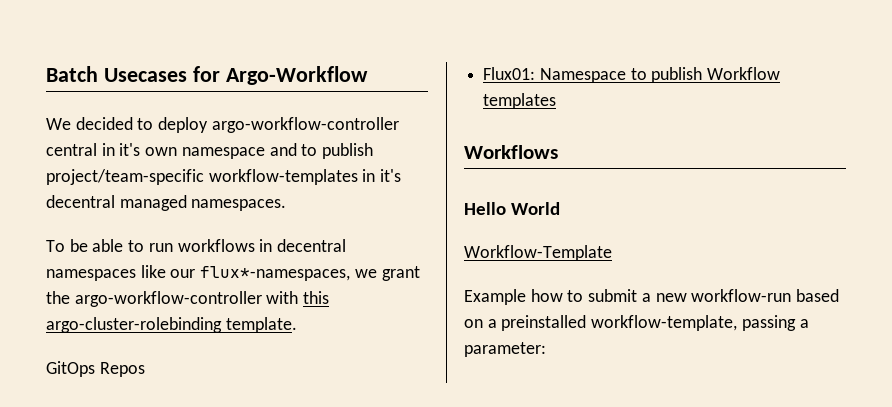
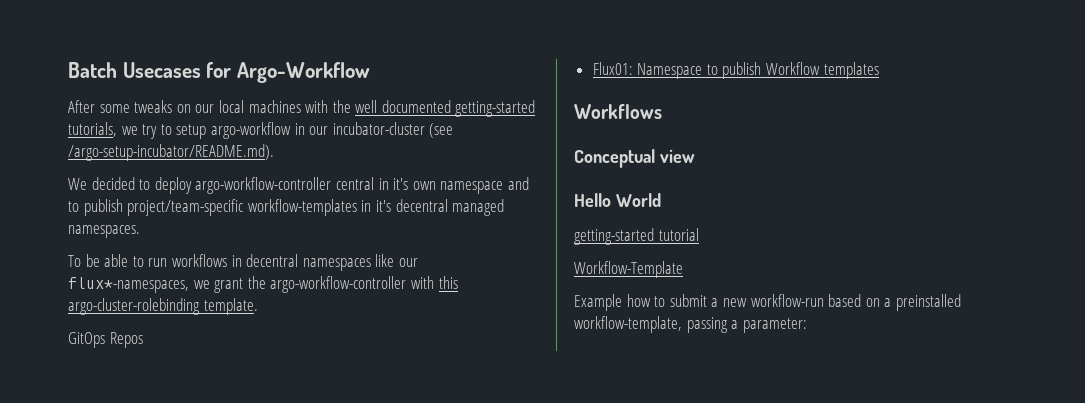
(368, 75) none -> [68,100,536,117] [68,122,454,139] [68,144,274,161] // After some tweaks on our local machines with the well documented getting-started tutorials, we try to setup argo-workflow in our incubator-cluster (see /argo-setup-incubator/README.md).
(558, 152) none -> [574,149,695,168] // Conceptual view
(561, 208) none -> [574,228,699,245] // getting-started tutorial

